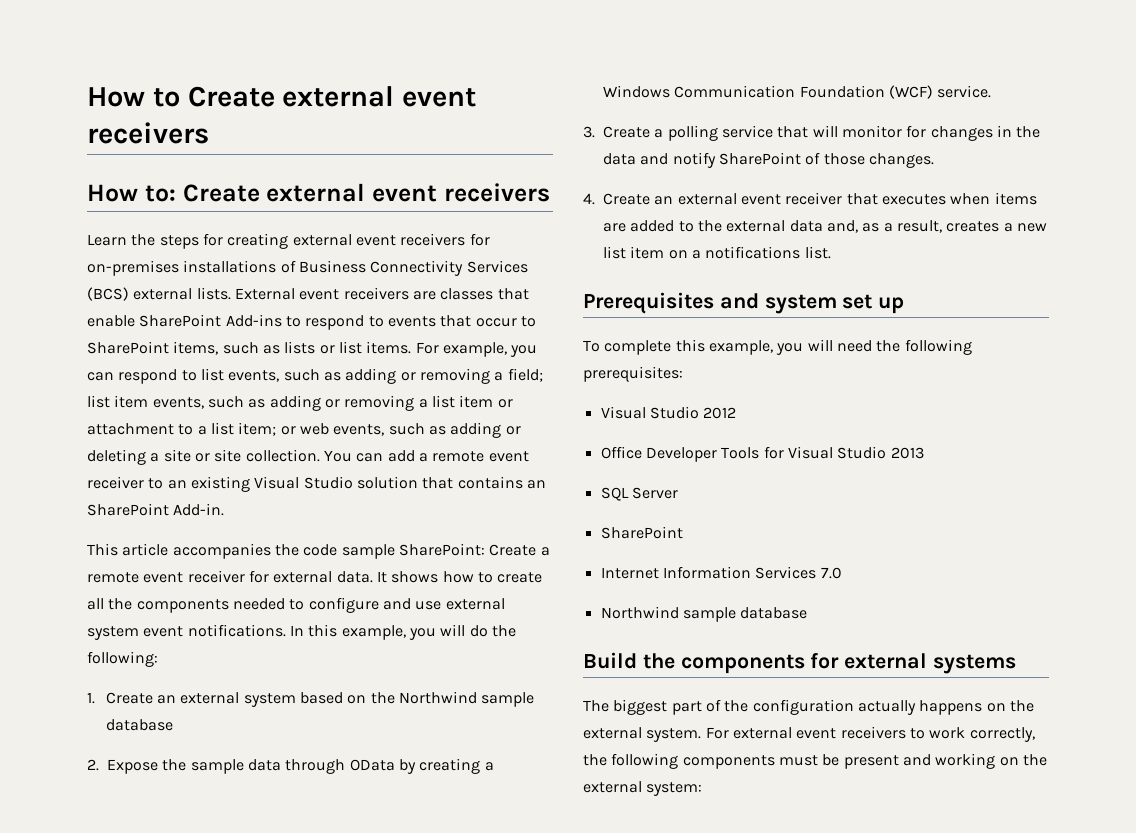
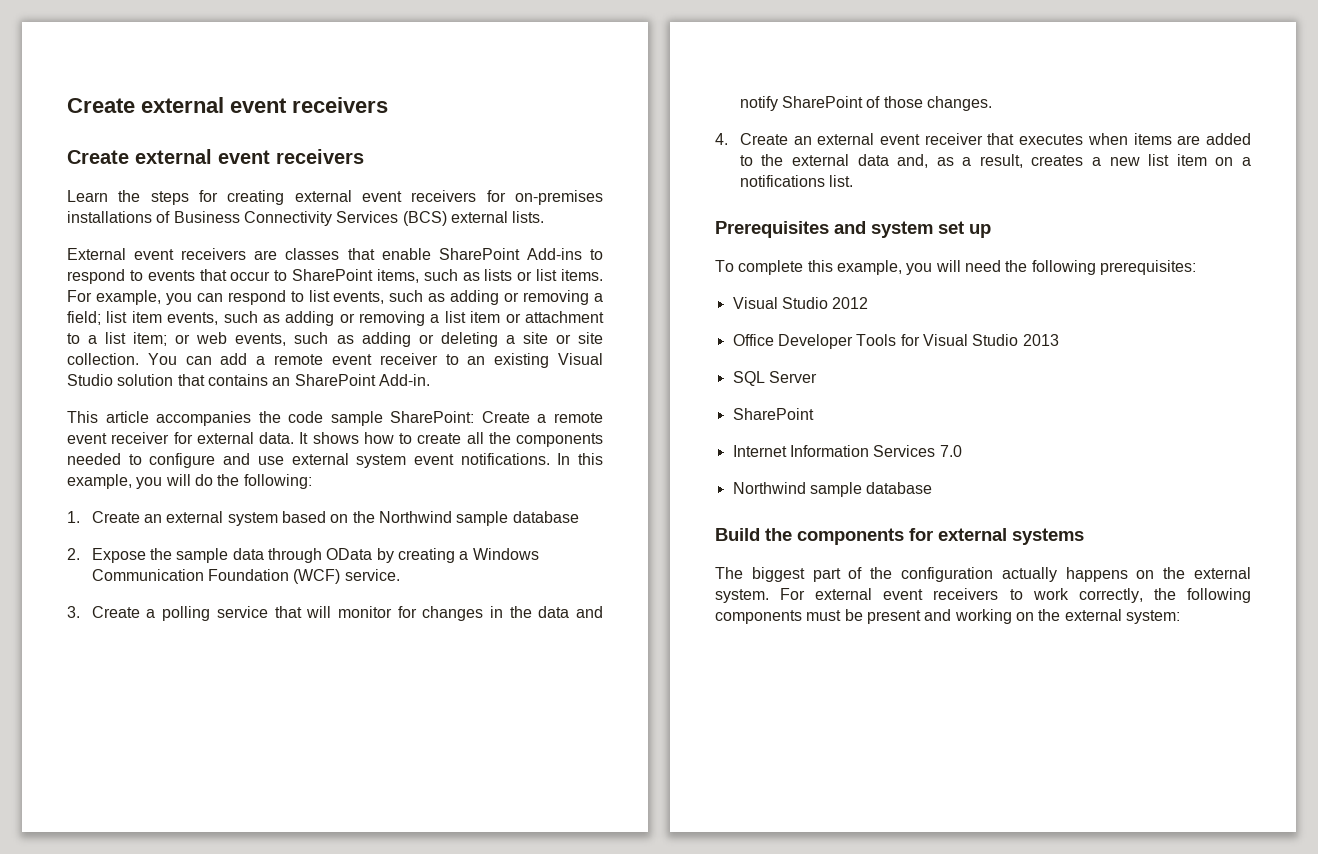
[87,86,477,107] [87,122,209,144] [87,184,176,202] How to Create external event receivers // How to: -> [67,97,388,113] Create external event receivers //
(231, 293) none -> (545, 217) //

